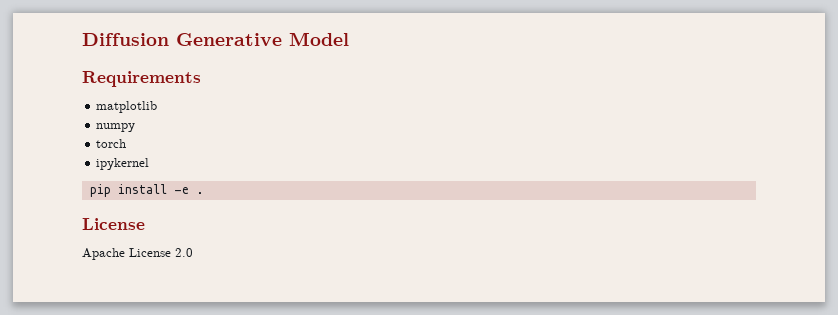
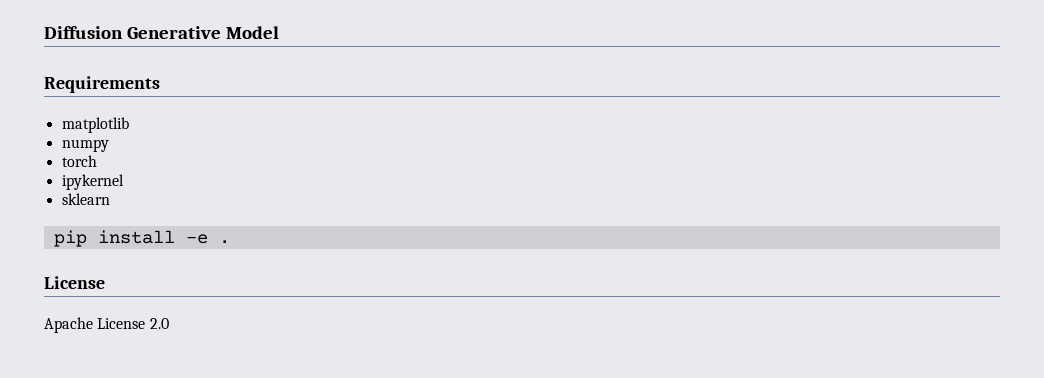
(150, 164) none -> [61,193,110,205] // sklearn

